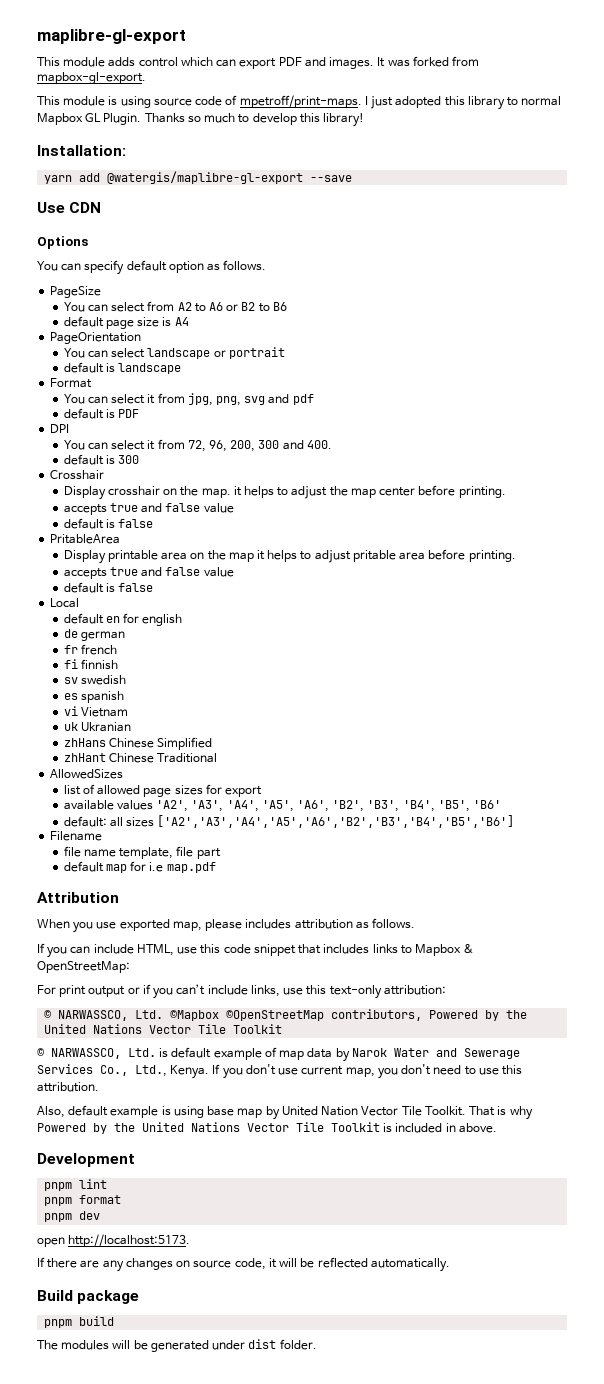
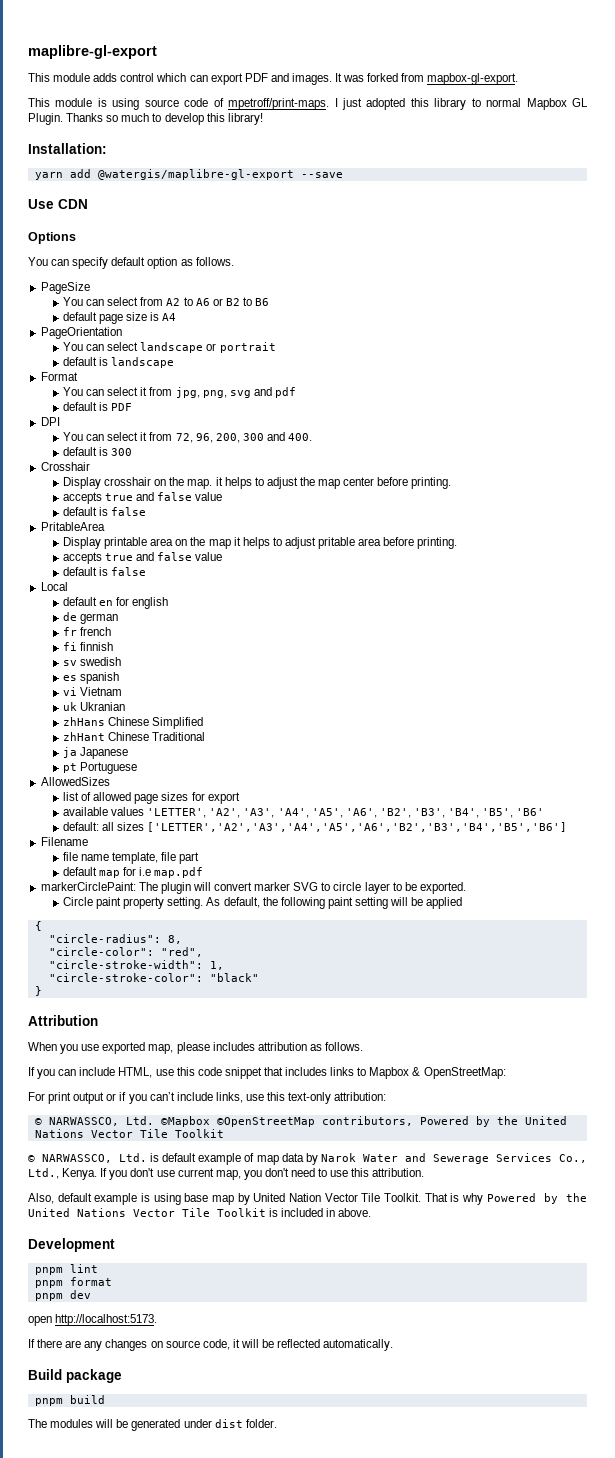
(218, 758) none -> [62,747,129,759] [62,762,138,774] // ja Japanese // pt Portuguese
(153, 805) none -> [147,808,207,818] 'LETTER',
[157,815,515,828] ['A2','A3','A4','A5','A6','B2','B3','B4','B5','B6'] -> [147,822,568,832] ['LETTER','A2','A3','A4','A5','A6','B2','B3','B4','B5','B6']
(216, 867) none -> [40,882,466,894] [62,897,463,909] [34,921,42,931] [48,934,182,944] [48,947,203,957] [48,960,224,970] [48,973,259,982] [34,986,42,996] // markerCirclePaint: The plugin will convert marker SVG to circle layer to be exported. // Circle paint property setting. As default, the following paint setting will be applied // { // "circle-radius": 8, // "circle-color": "red", // "circle-stroke-width": 1, // "circle-stroke-color": "black" // }

